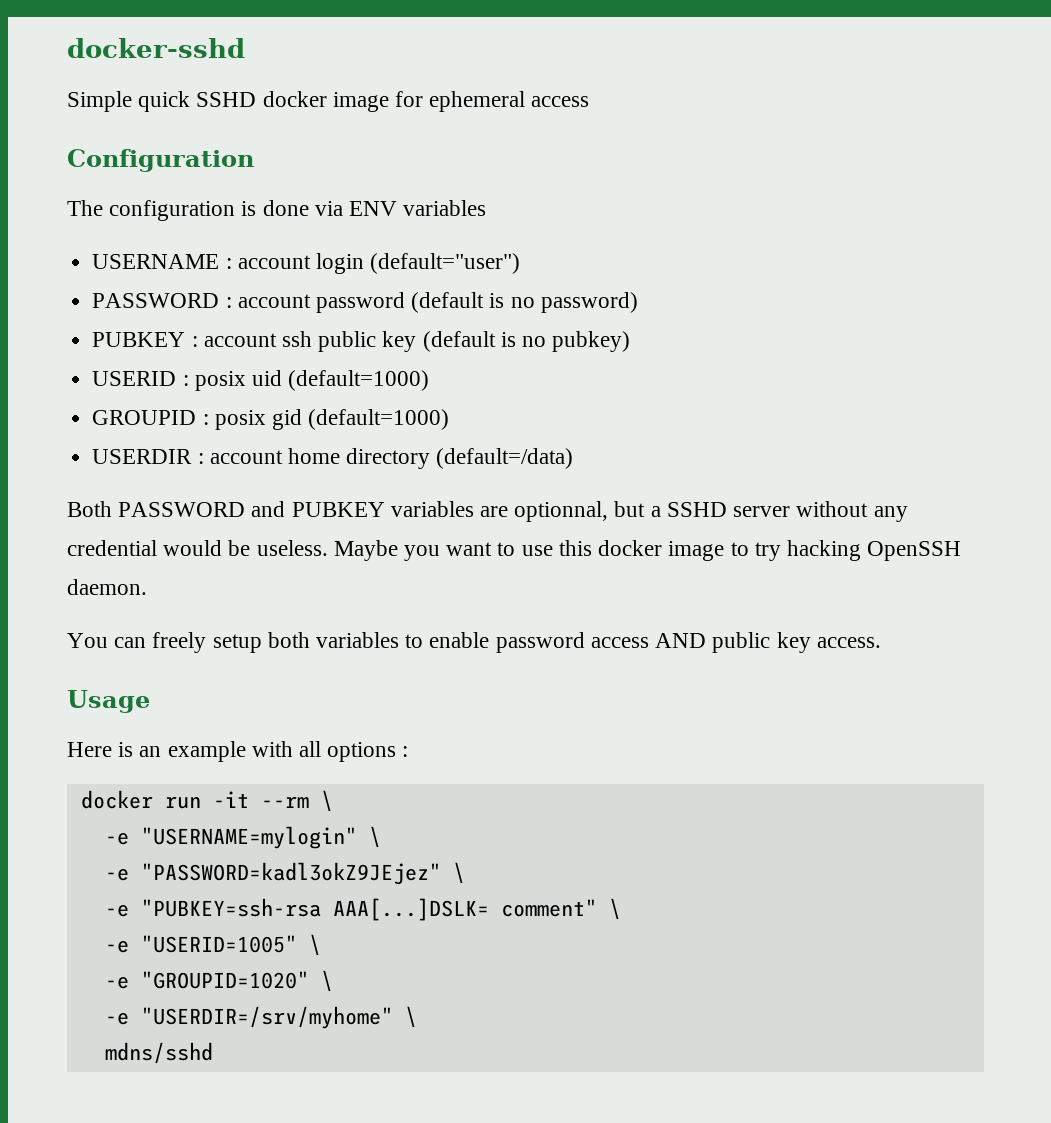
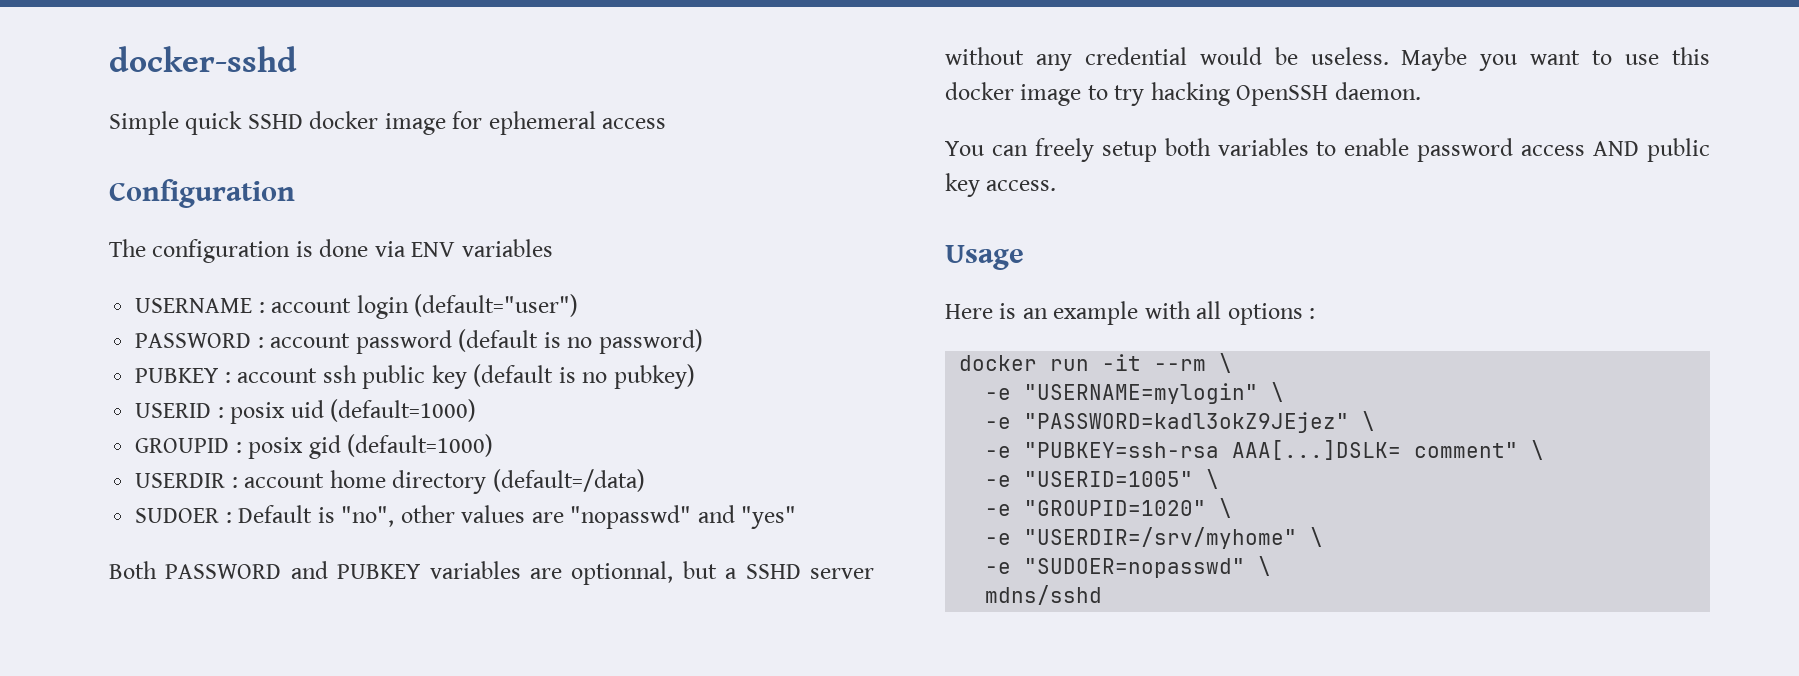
(574, 458) none -> [135,505,797,529] // SUDOER : Default is "no", other values are "nopasswd" and "yes"
(417, 1017) none -> [985,556,1272,578] // -e "SUDOER=nopasswd" \

